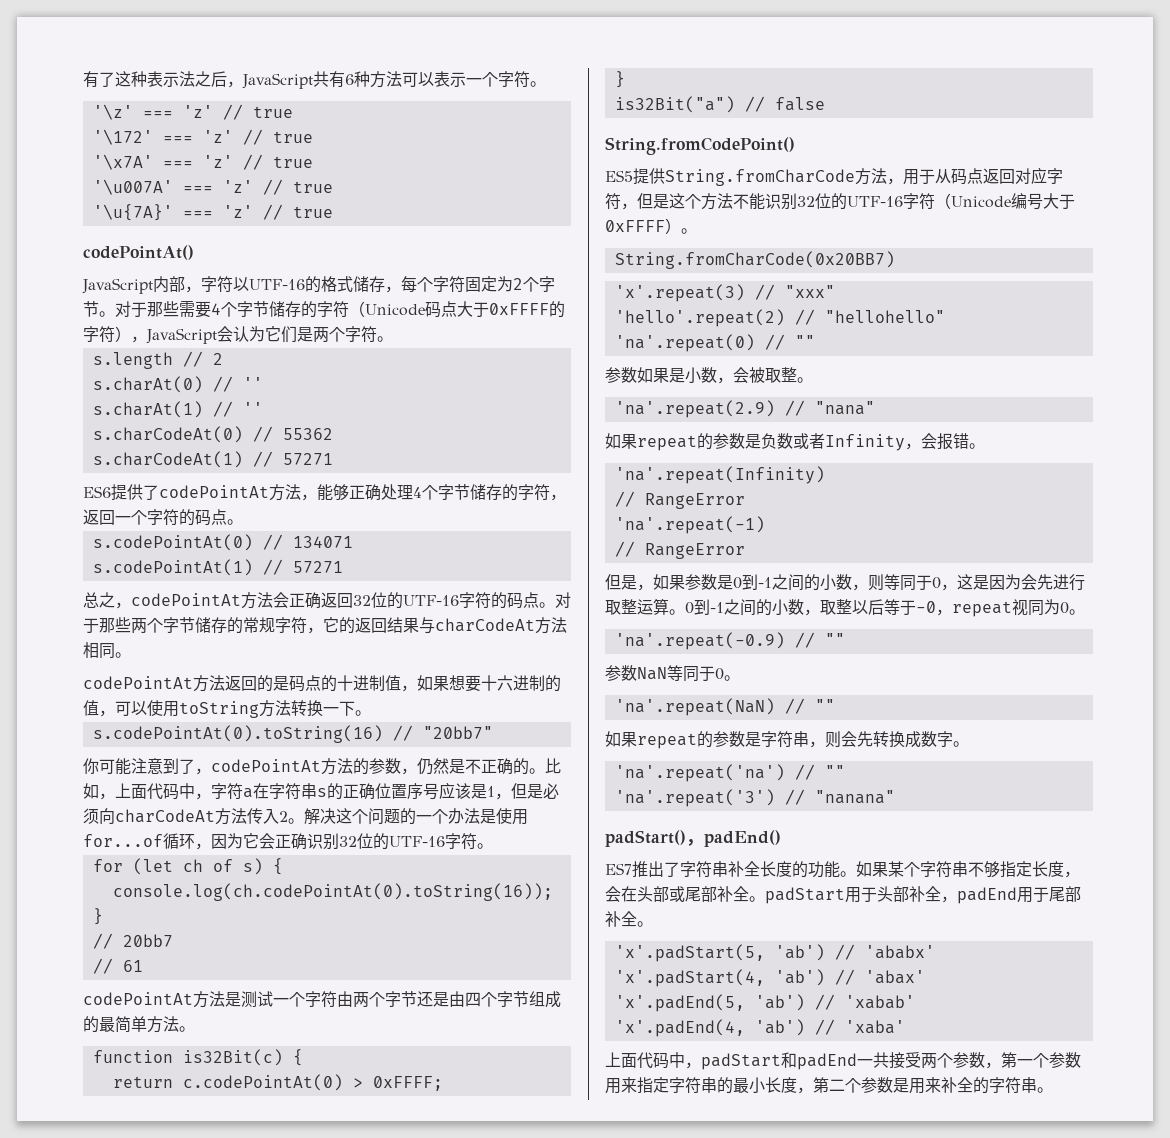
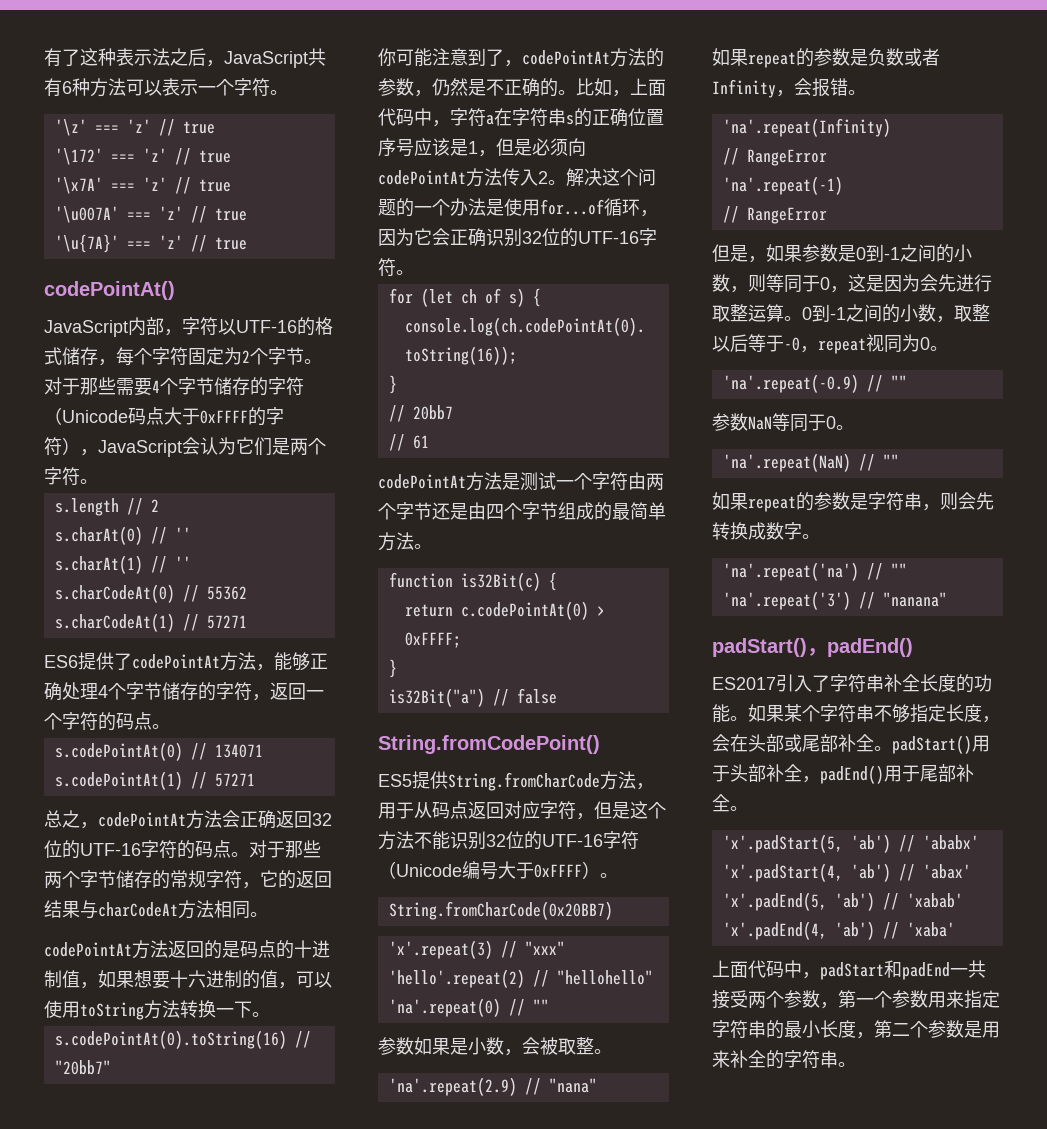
[115,809,215,823] charCodeAt -> [378,170,466,185] codePointAt
[605,861,664,878] ES7推出 -> [712,674,812,692] ES2017引入
[765,887,845,904] padStart -> [892,735,972,754] padStart()
[957,887,1017,904] padEnd -> [820,765,884,784] padEnd()

